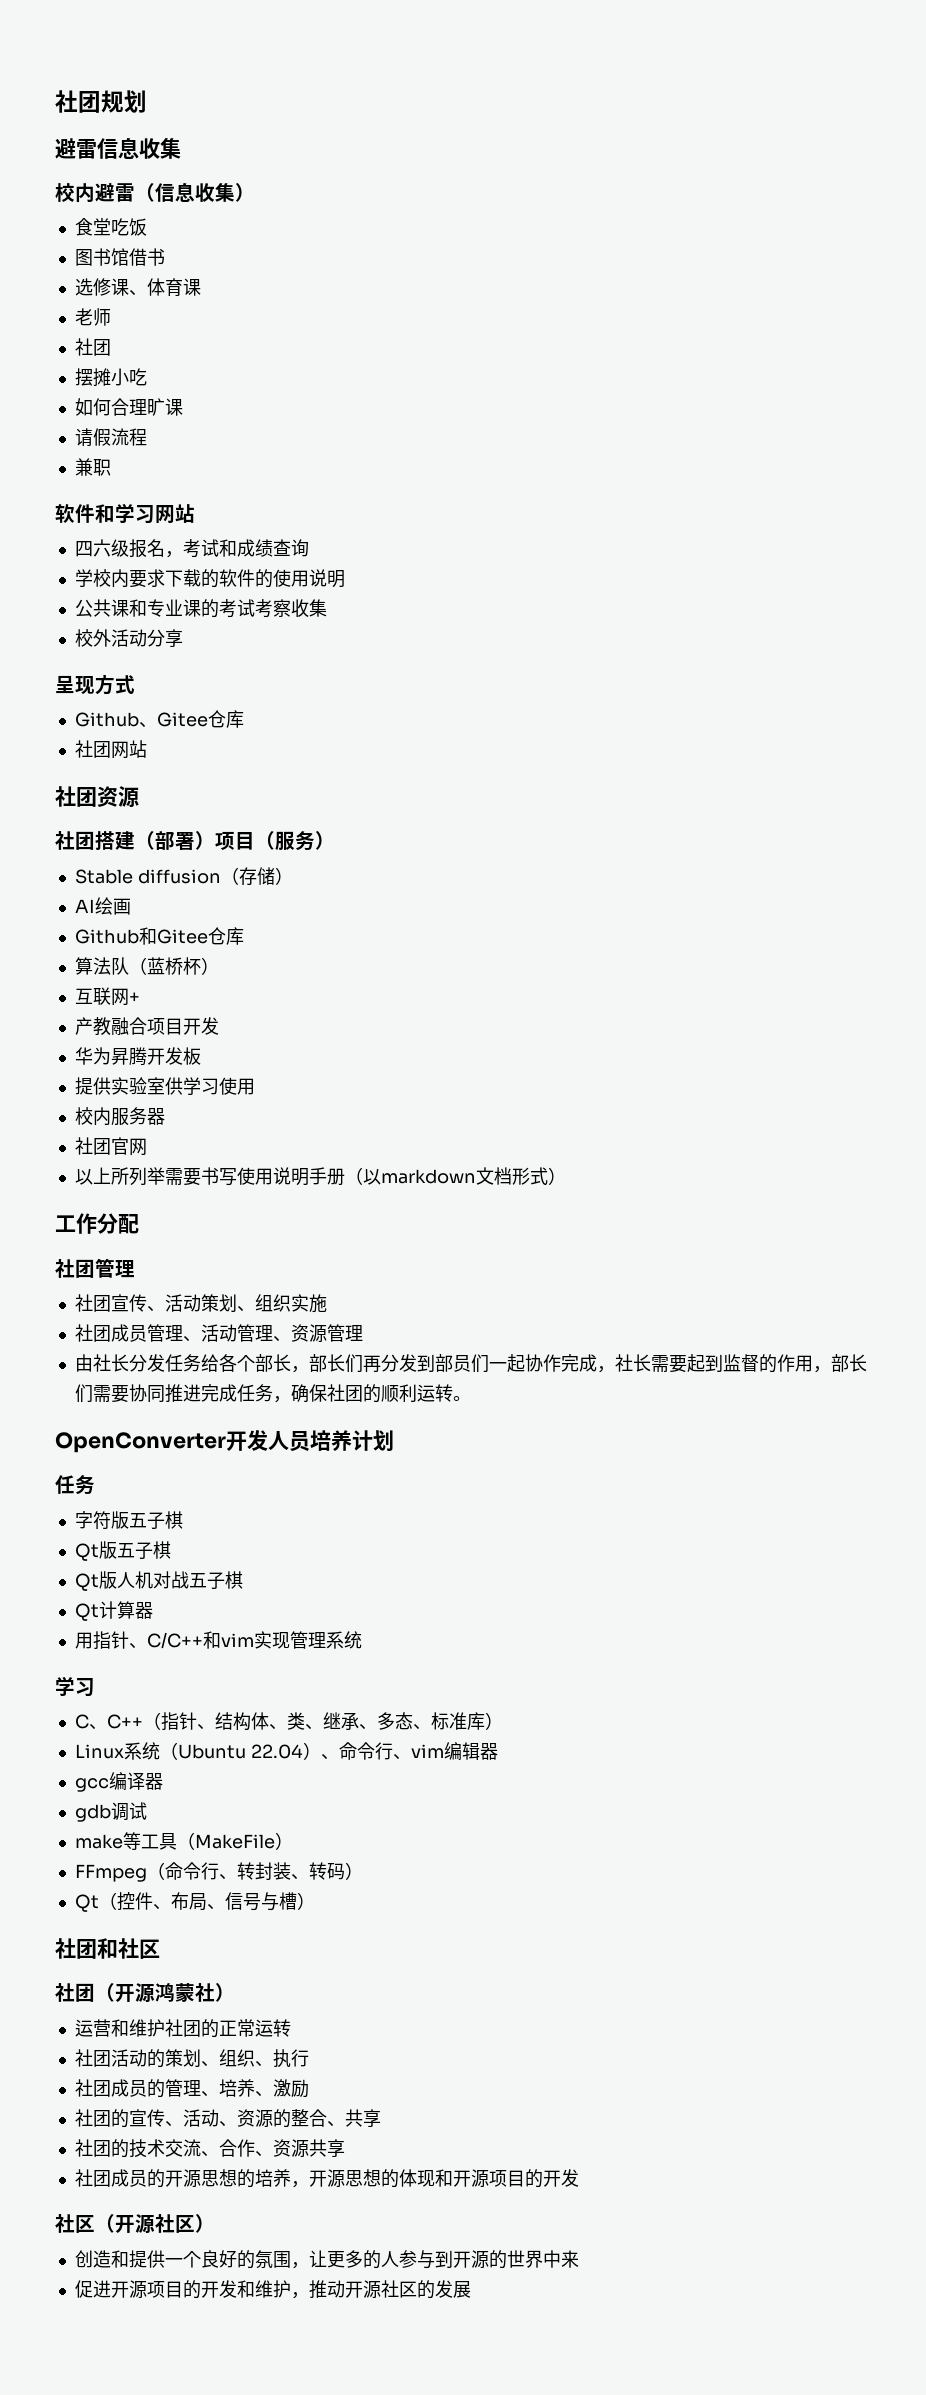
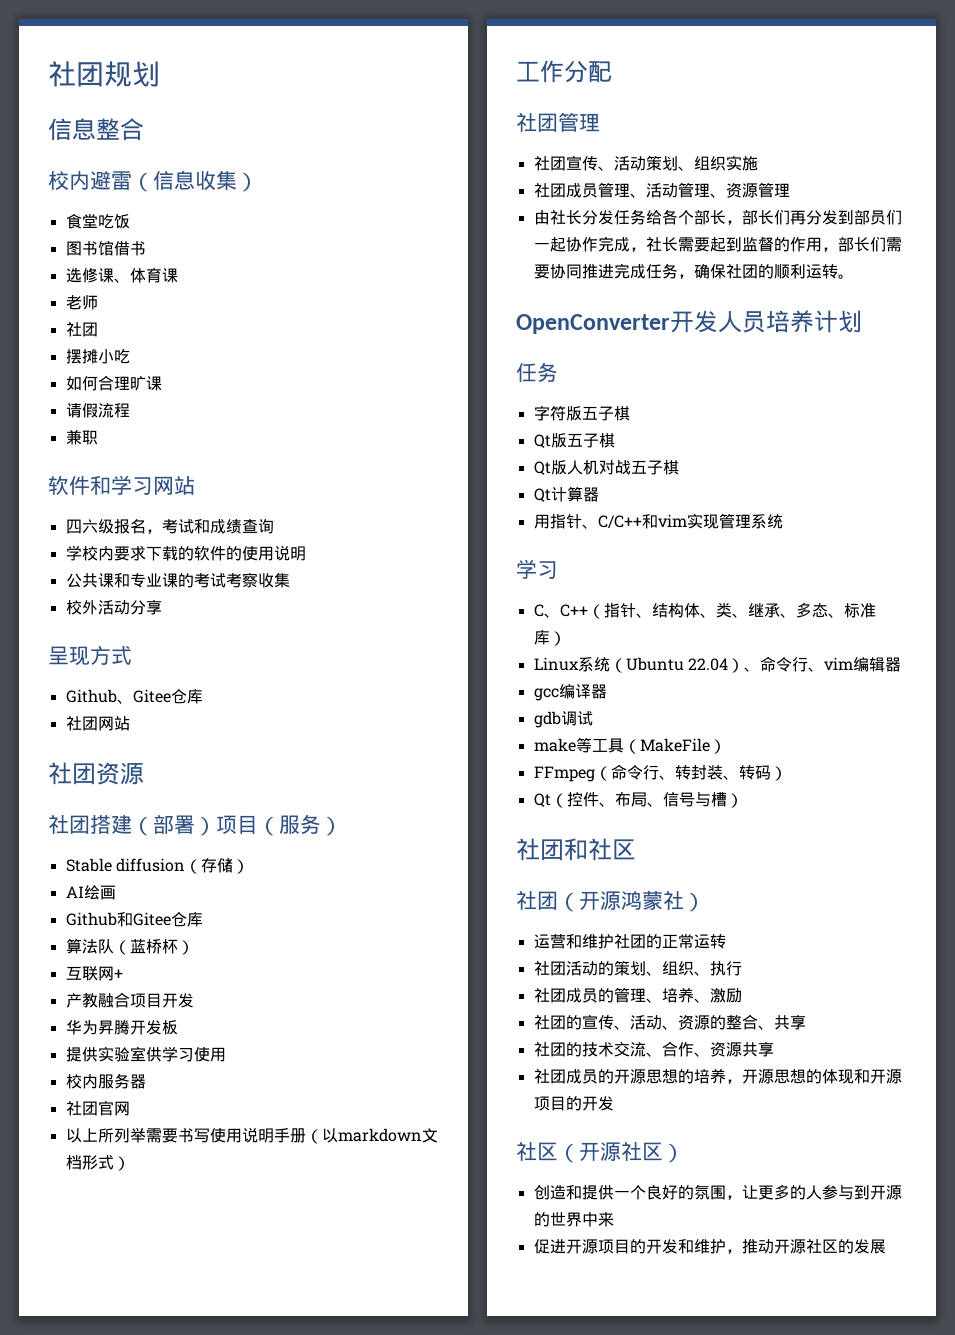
[55,137,181,159] 避雷信息收集 -> [48,118,144,141] 信息整合

